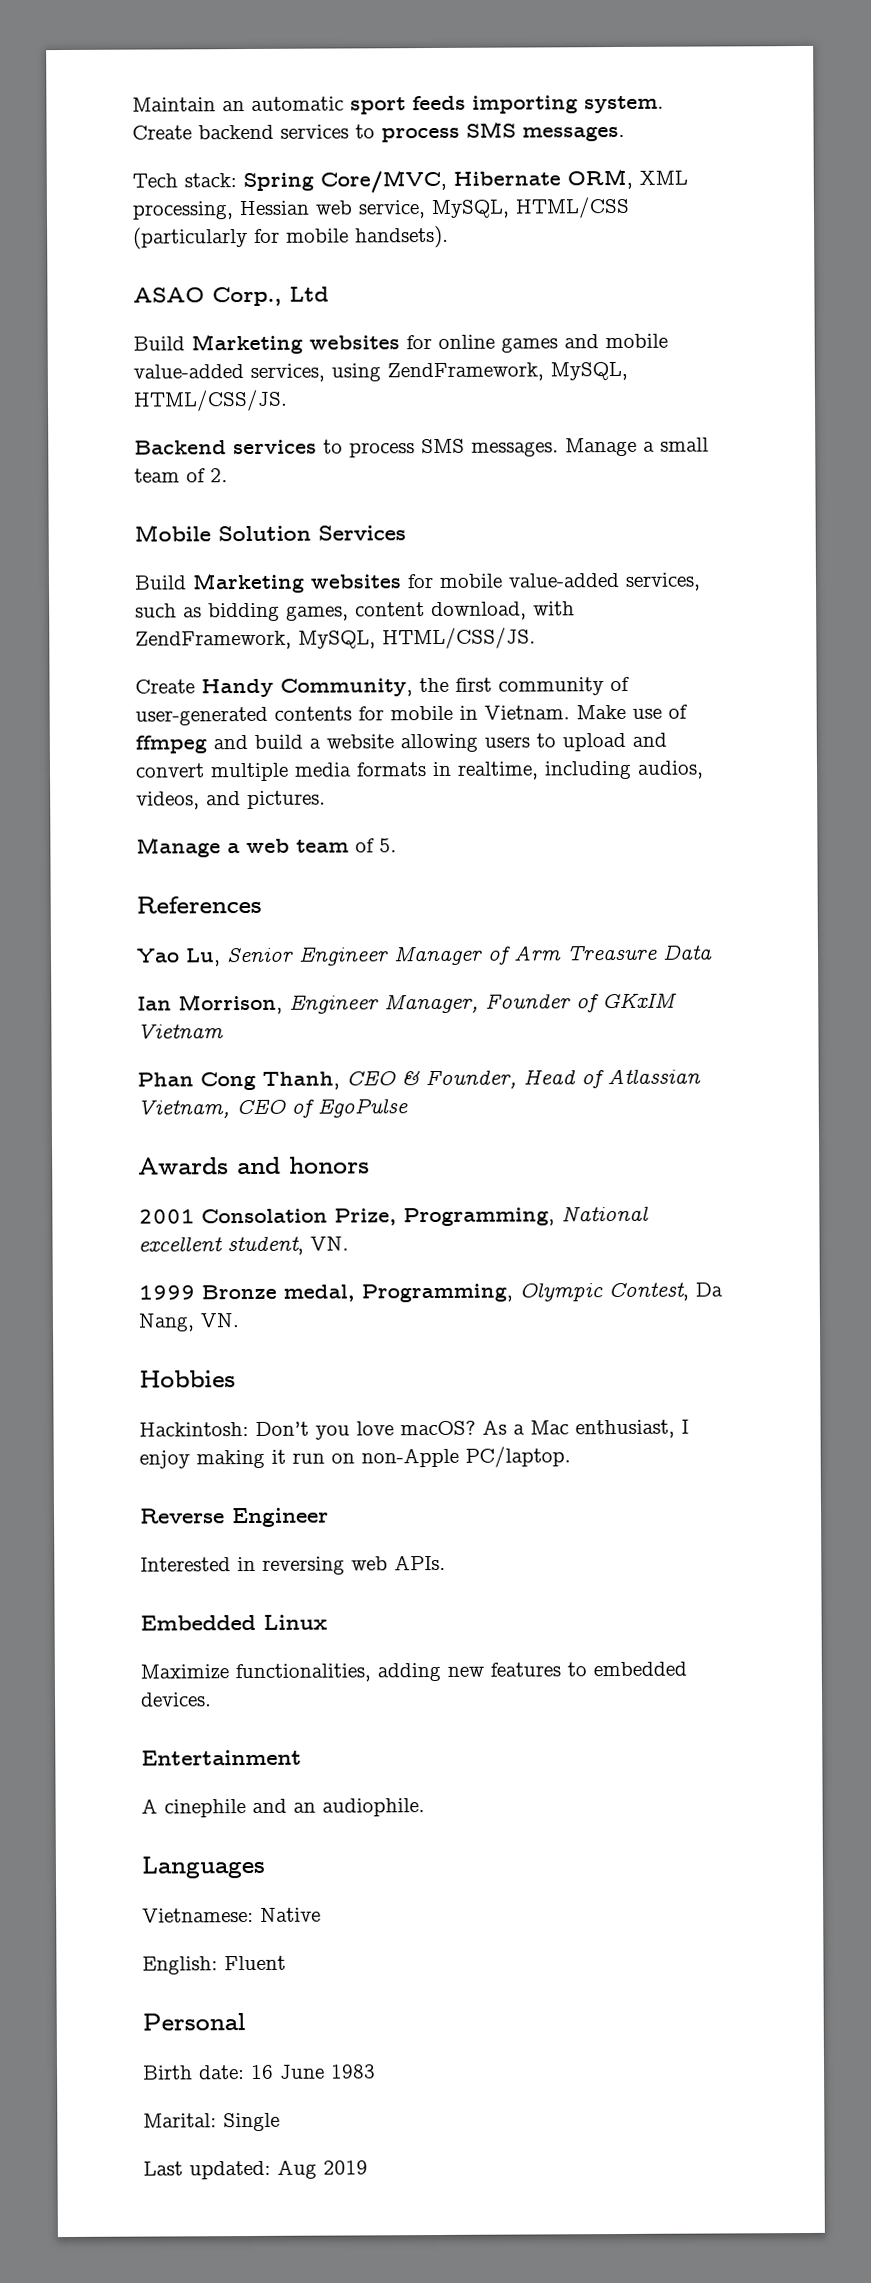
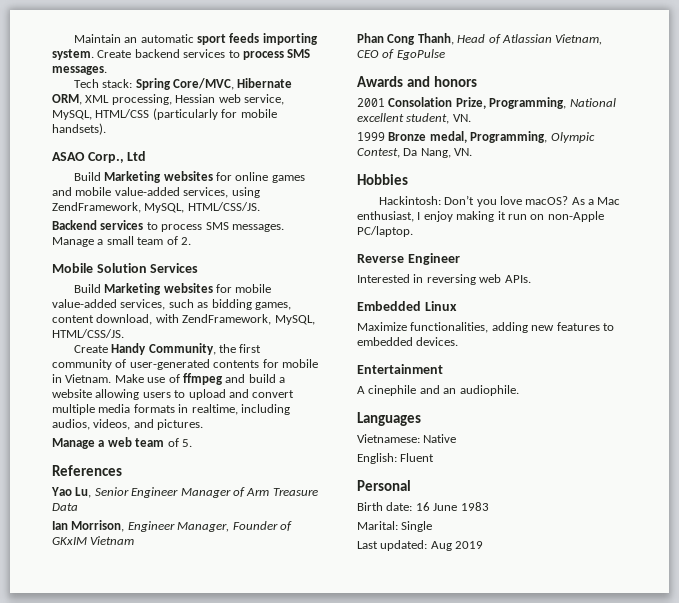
[346,1070,517,1090] CEO & Founder, -> (454, 39) none

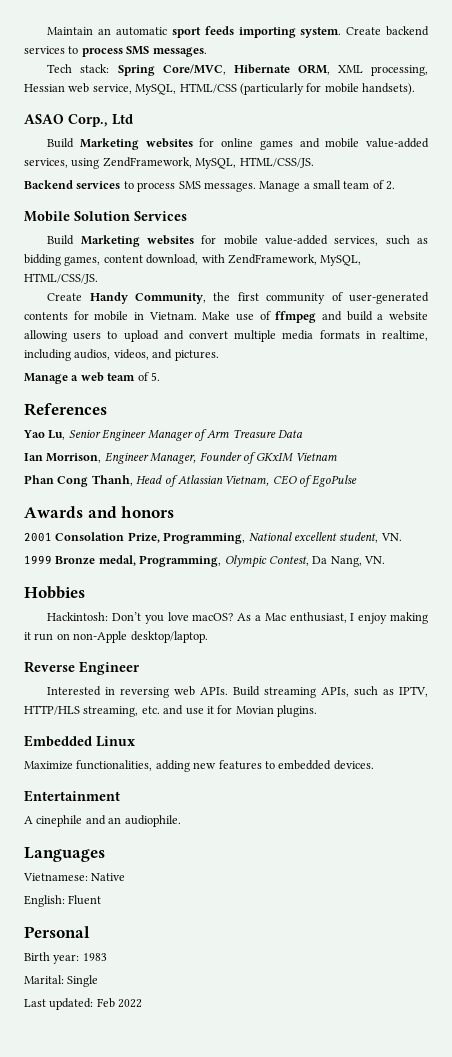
[357,226,413,237] PC/laptop. -> [130,631,208,643] desktop/laptop.
(531, 279) none -> [233,686,428,698] [24,705,317,717] Build streaming APIs, such as IPTV, HTTP/HLS streaming, etc. and use it for Movian plugins.
[386,502,458,511] date: 16 June -> [53,954,80,964] year:
[430,541,484,551] Aug 2019 -> [96,998,143,1008] Feb 2022

